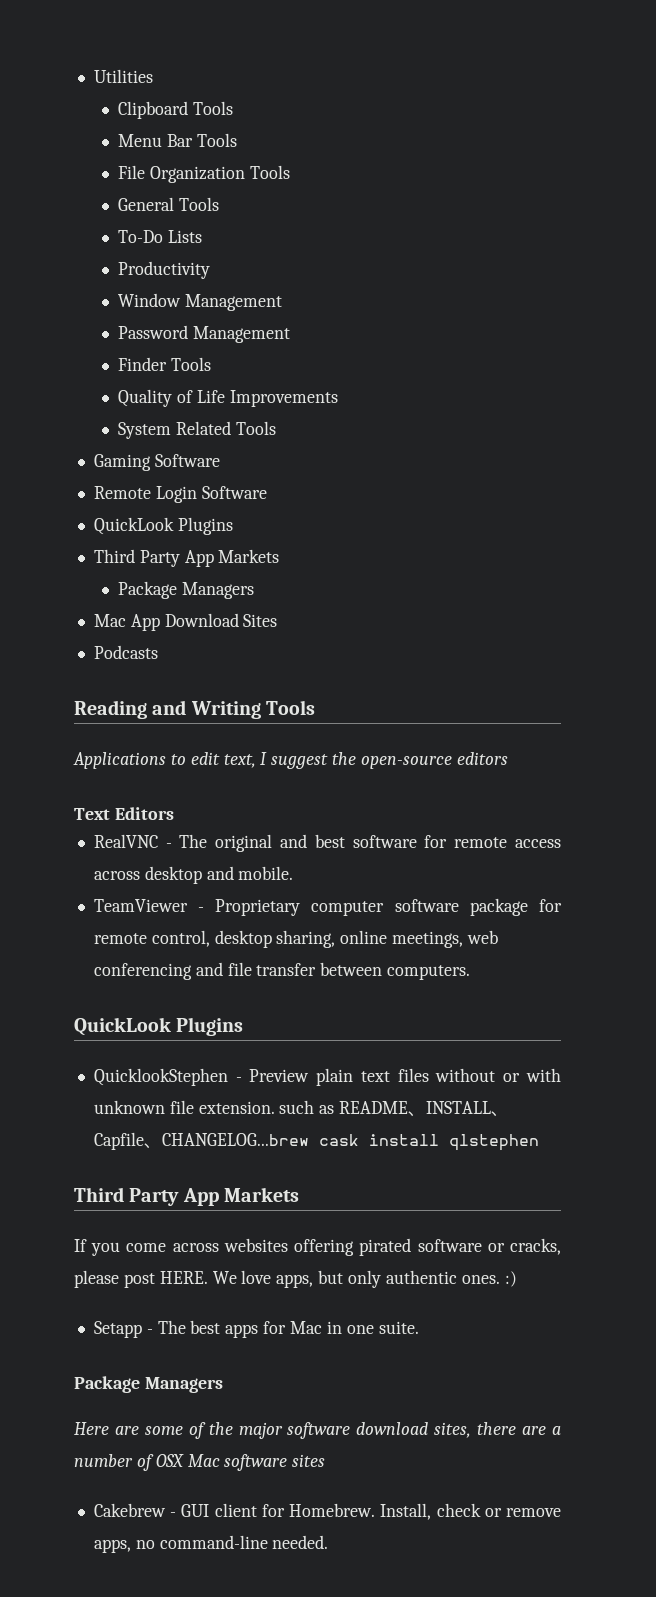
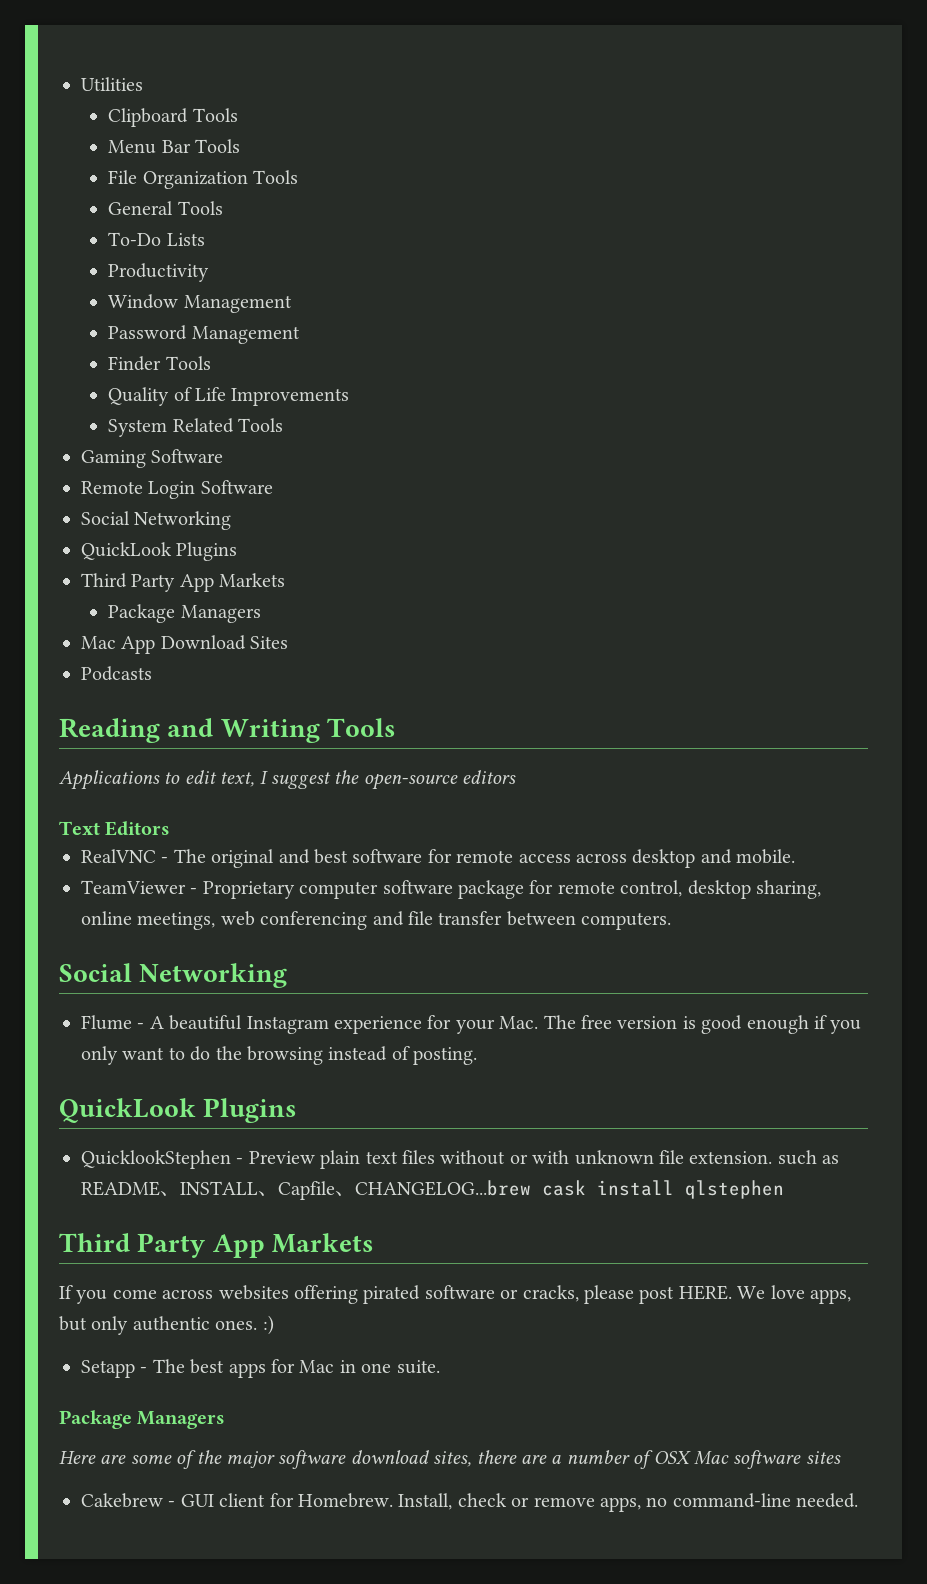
(267, 492) none -> [81,511,232,530] // Social Networking
(471, 972) none -> [59,963,288,988] [81,1015,862,1034] [81,1046,478,1065] // Social Networking // Flume - A beautiful Instagram experience for your Mac. The free version is good enough if you only want to do the browsing instead of posting.

